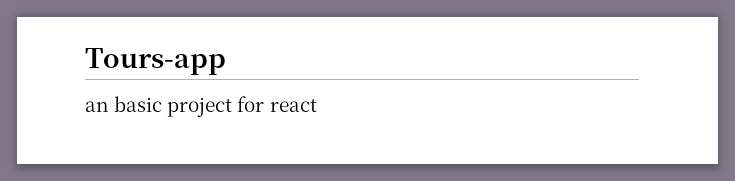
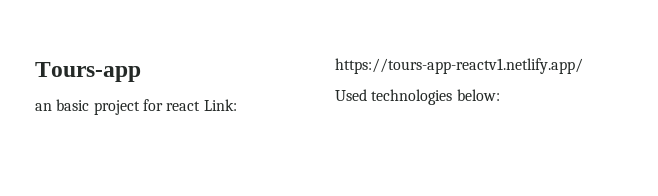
(317, 105) none -> [203,99,237,111] [335,58,583,74] [335,89,500,105] Link: https://tours-app-reactv1.netlify.app/ // Used technologies below:

